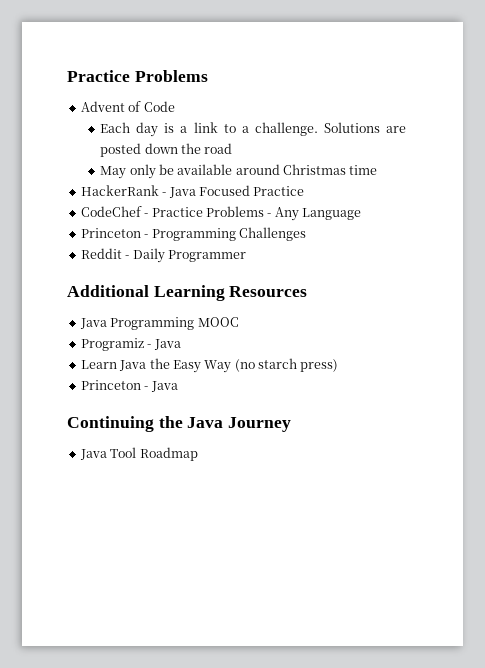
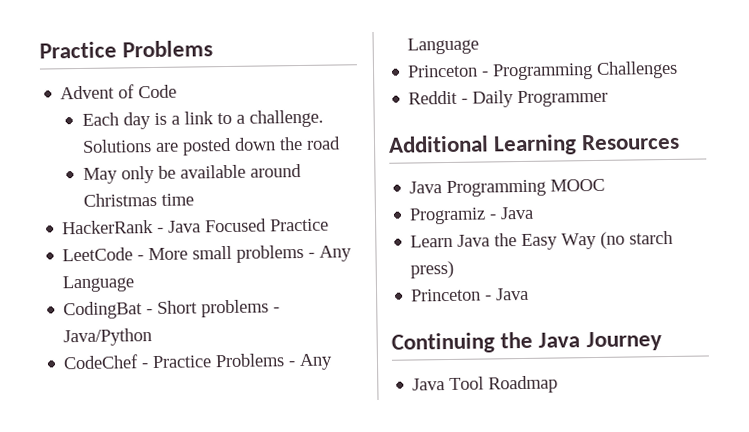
(305, 191) none -> [62,244,353,263] [62,275,136,293] [63,299,281,320] [63,328,153,347] // LeetCode - More small problems - Any Language // CodingBat - Short problems - Java/Python

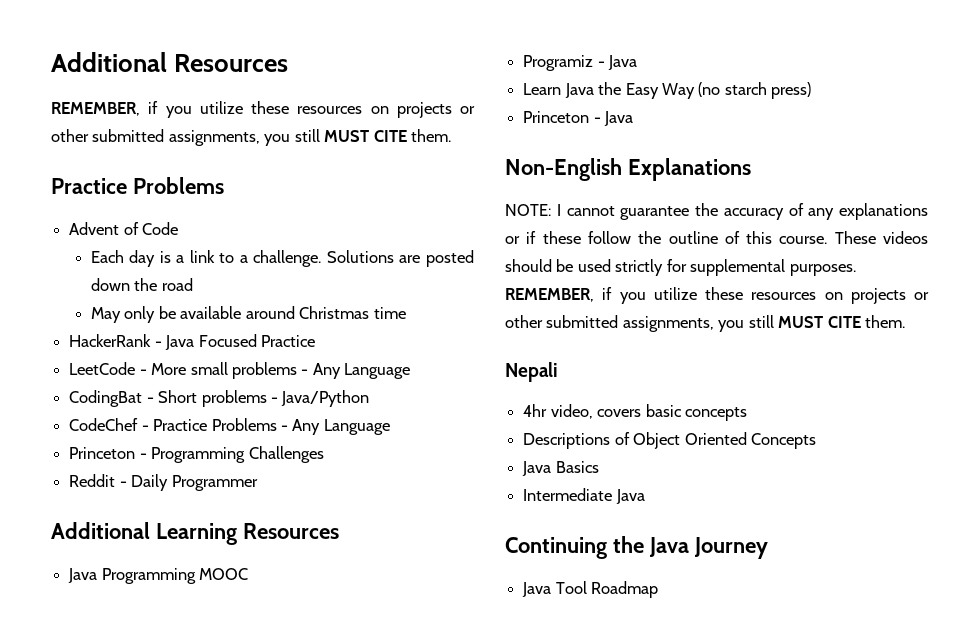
(39, 50) none -> [51,52,289,72] [51,101,475,118] [51,129,452,146] Additional Resources // REMEMBER, if you utilize these resources on projects or other submitted assignments, you still MUST CITE them. //
(530, 294) none -> [505,158,751,181] [505,203,928,220] [505,231,928,244] [505,259,856,276] [505,287,929,304] [505,315,906,332] [505,362,558,382] [523,404,747,421] [523,432,816,449] [522,461,599,476] [523,488,645,504] // Non-English Explanations // NOTE: I cannot guarantee the accuracy of any explanations or if these follow the outline of this course. These videos should be used strictly for supplemental purposes. REMEMBER, if you utilize these resources on projects or other submitted assignments, you still MUST CITE them. // Nepali // 4hr video, covers basic concepts // Descriptions of Object Oriented Concepts // Java Basics // Intermediate Java

